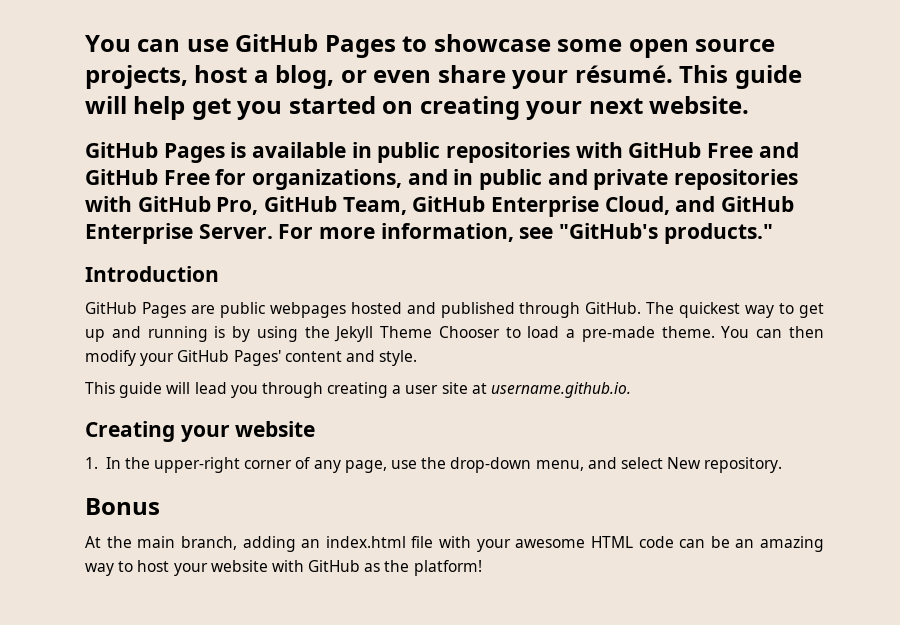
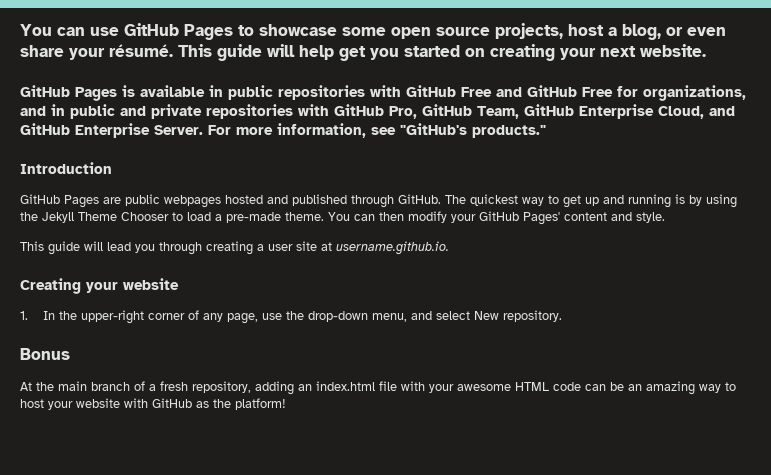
[180,536,237,550] branch, -> [91,381,251,393] branch of a fresh repository,

